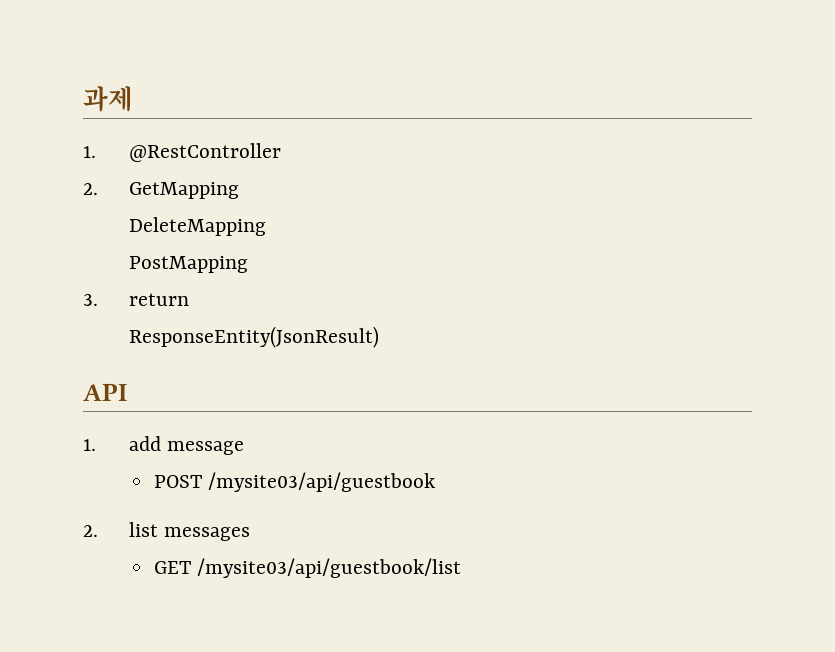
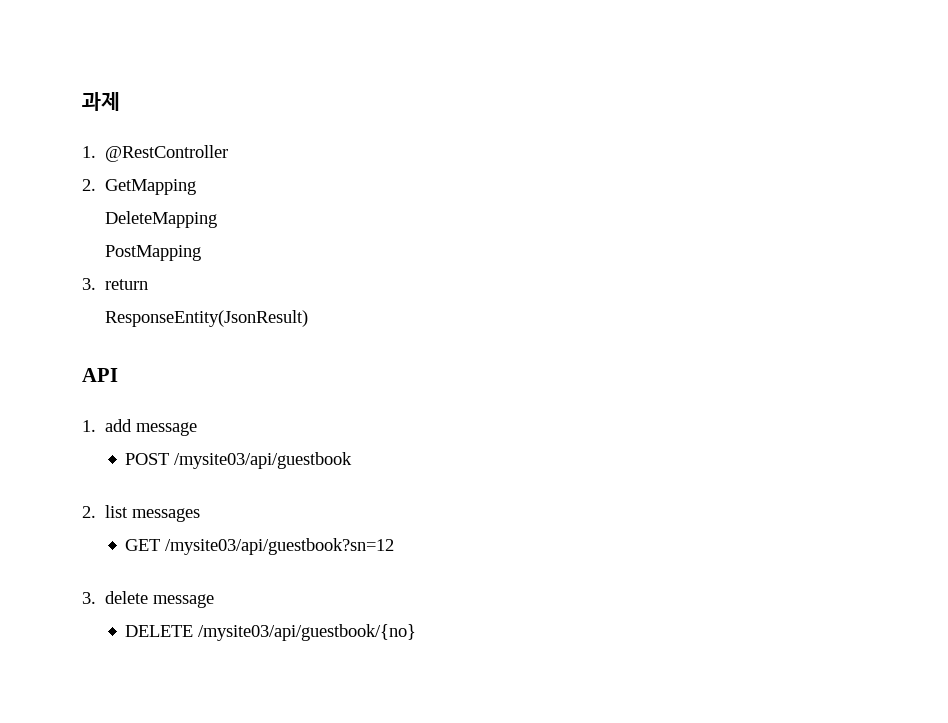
[197,558,462,578] /mysite03/api/guestbook/list -> [165,538,395,555] [82,591,215,608] [125,624,417,641] /mysite03/api/guestbook?sn=12 // 3. delete message // DELETE /mysite03/api/guestbook/{no}

